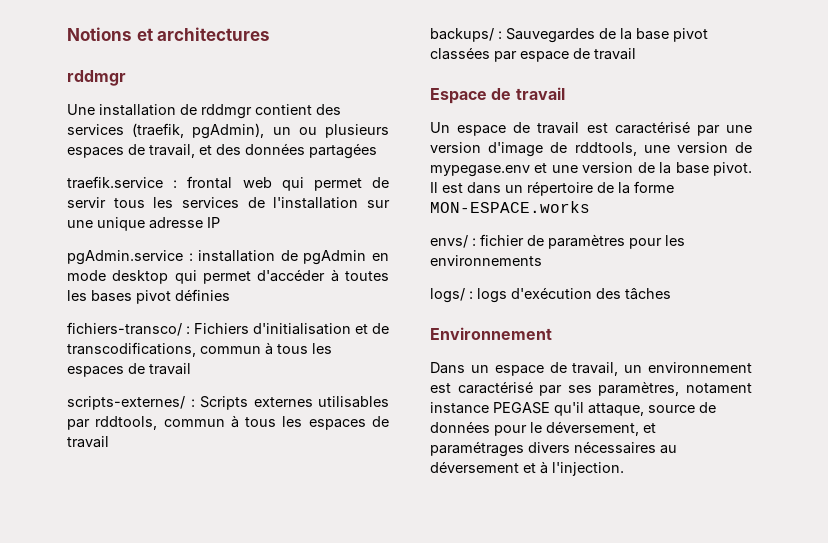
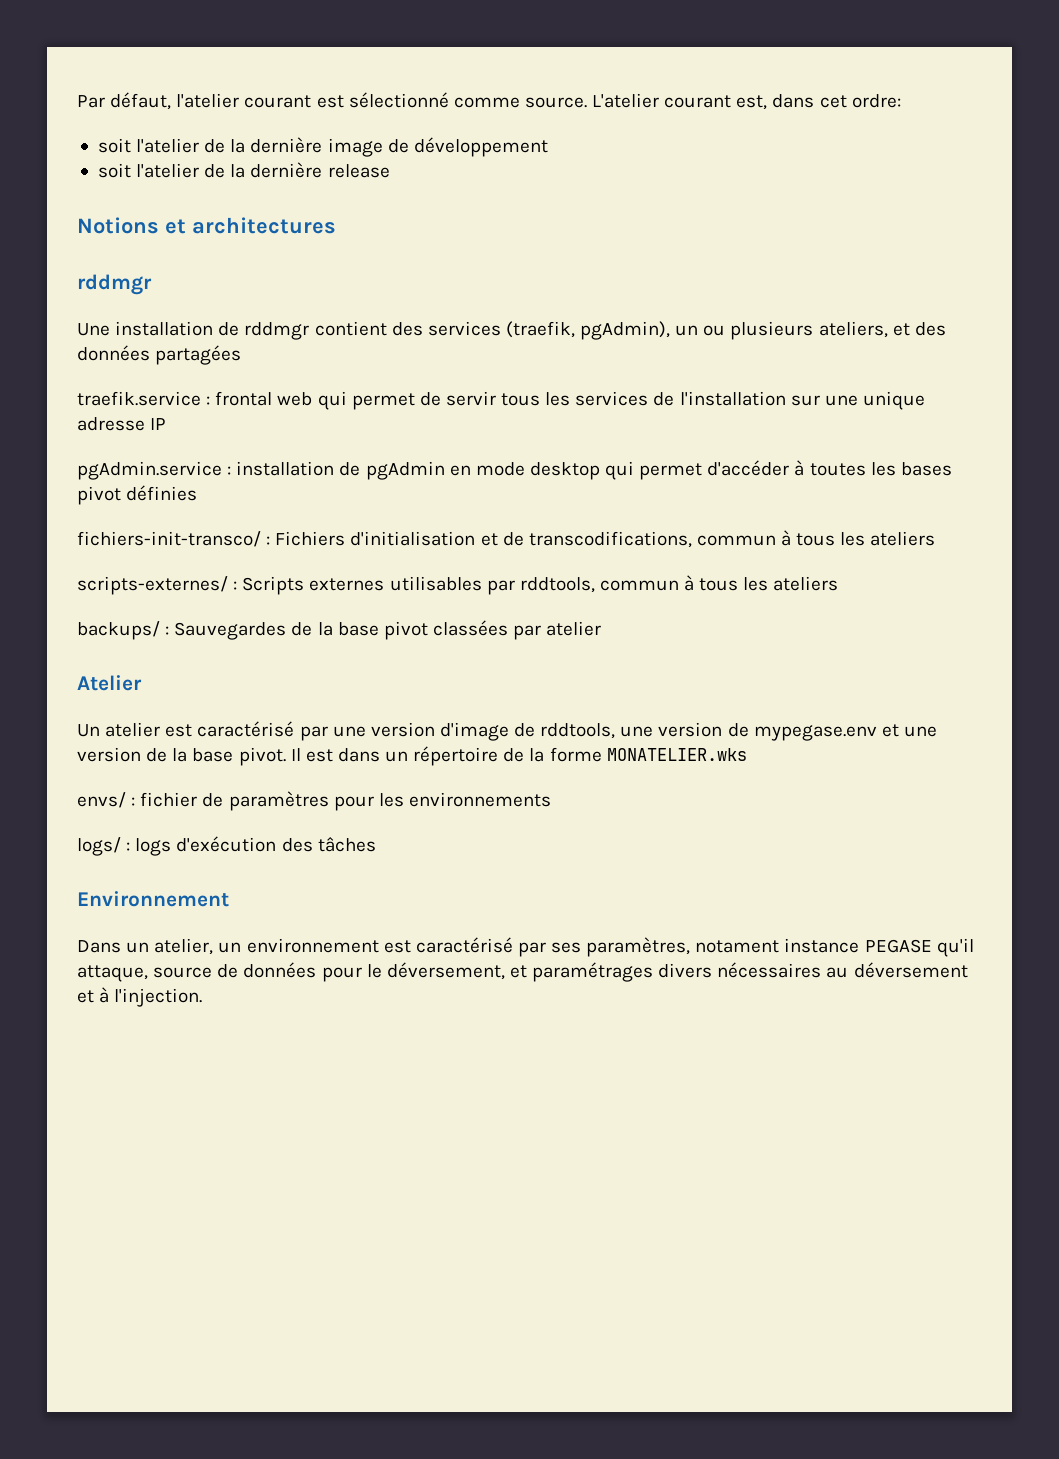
(67, 34) none -> [77,92,901,110] [97,137,548,157] [97,162,390,178] Par défaut, l'atelier courant est sélectionné comme source. L'atelier courant est, dans cet ordre: // soit l'atelier de la dernière image de développement // soit l'atelier de la dernière release //
[67,144,195,158] espaces de travail, -> [818,321,888,338] ateliers,
[67,322,182,336] fichiers-transco/ -> [77,531,261,547] fichiers-init-transco/
[67,363,191,377] espaces de travail -> [870,531,936,546] ateliers
[308,416,389,430] [67,436,109,448] espaces de travail -> [773,576,839,591] ateliers
[520,48,636,62] [430,87,565,104] [430,122,580,136] espace de travail // Espace de travail // Un espace de travail -> [546,621,602,636] [77,675,142,691] [77,722,161,737] atelier // Atelier // Un atelier
[430,201,590,213] MON-ESPACE.works -> [606,748,747,761] MONATELIER.wks
[494,362,619,376] espace de travail, -> [154,938,214,955] atelier,

